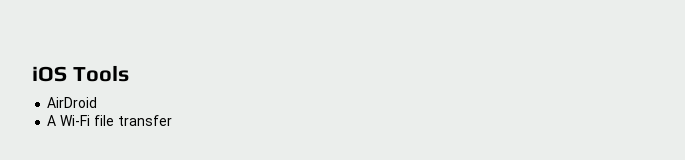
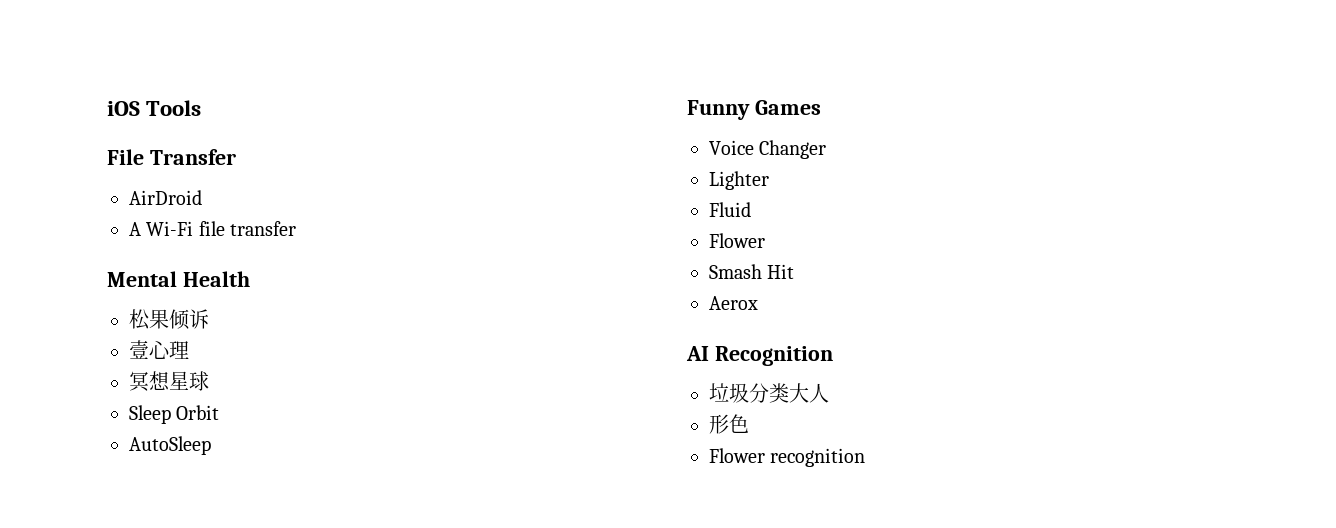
(129, 73) none -> [107,149,236,165] // File Transfer
(172, 120) none -> [107,271,250,287] [129,309,209,330] [129,340,189,359] [129,371,209,392] [129,405,220,424] [129,436,211,455] [687,100,821,120] [709,140,827,159] [709,171,769,190] [709,202,751,217] [709,233,765,248] [709,264,795,279] [709,296,758,310] [686,346,833,366] [709,383,829,403] [709,414,749,434] [709,448,866,467] // Mental Health // 松果倾诉 // 壹心理 // 冥想星球 // Sleep Orbit // AutoSleep // Funny Games // Voice Changer // Lighter // Fluid // Flower // Smash Hit // Aerox // AI Recognition // 垃圾分类大人 // 形色 // Flower recognition

